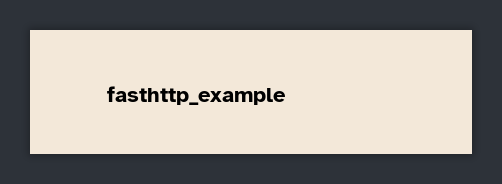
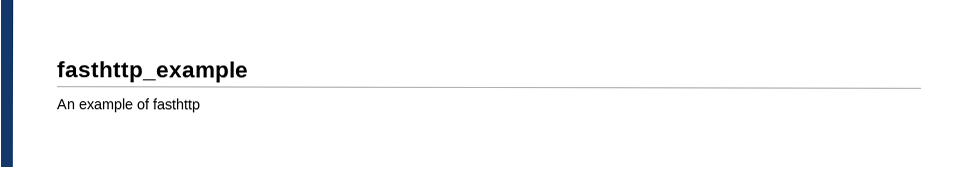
(286, 95) none -> [56,98,200,113] // An example of fasthttp

